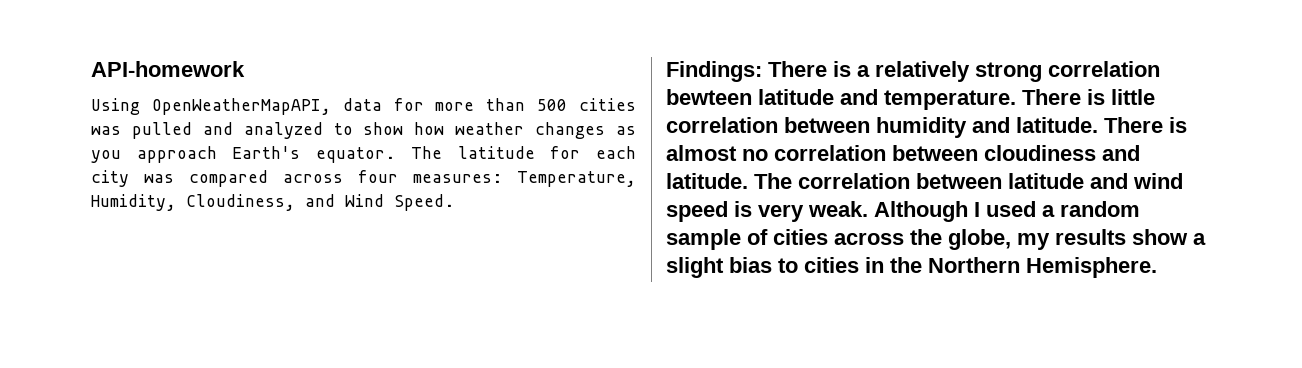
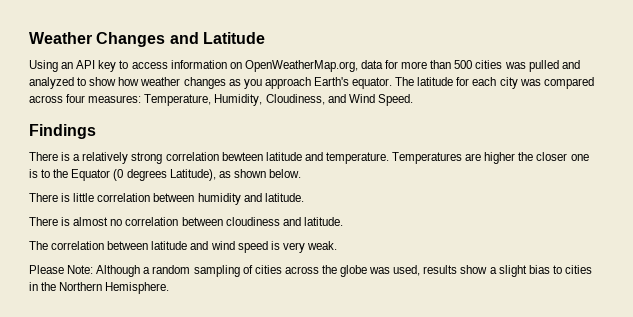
[91,61,245,77] [91,98,331,115] API-homework // Using OpenWeatherMapAPI, -> [29,32,265,47] [29,60,358,72] Weather Changes and Latitude // Using an API key to access information on OpenWeatherMap.org,
[666,61,762,82] Findings: -> [29,124,96,139] Findings //
(1016, 100) none -> [392,152,589,164] [29,169,301,181] Temperatures are higher the closer one is to the Equator (0 degrees Latitude), as shown below. //
(1098, 125) none -> (304, 197) //
(748, 181) none -> (343, 221) //
[874,201,1036,222] Although I used -> [29,265,141,277] // Please Note: Although
[666,229,741,250] sample -> [193,265,240,277] sampling
[948,229,1050,250] globe, my -> [340,265,421,277] globe was used,

